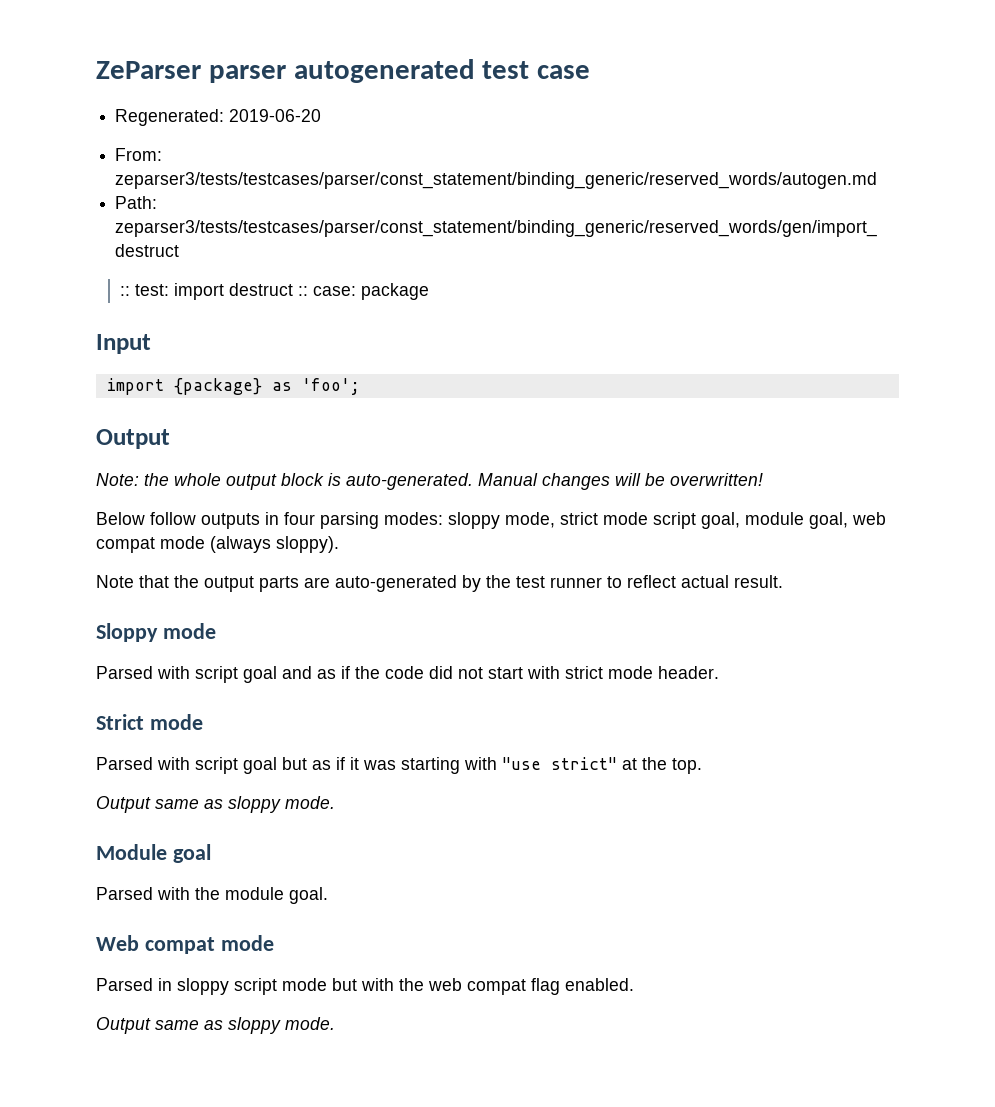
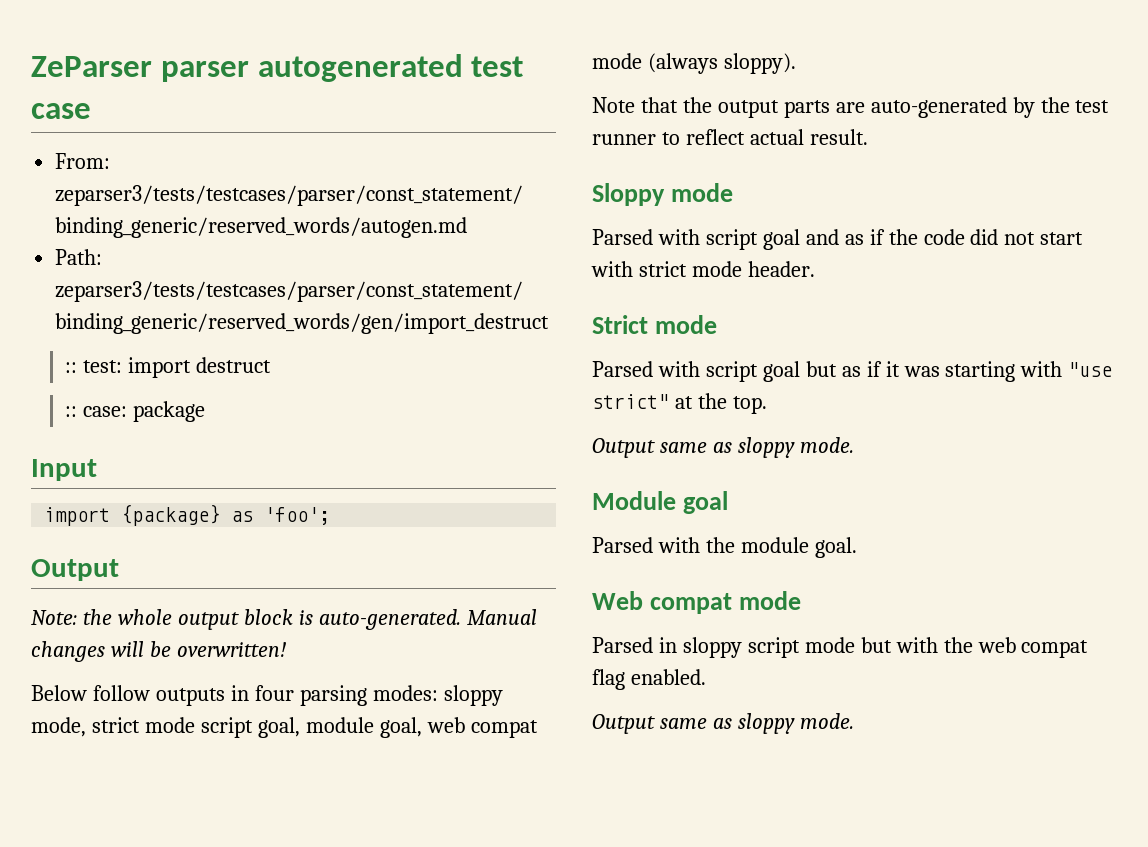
[115,109,322,126] // Regenerated: 2019-06-20 -> (91, 111) none
(293, 289) none -> (272, 365) //

